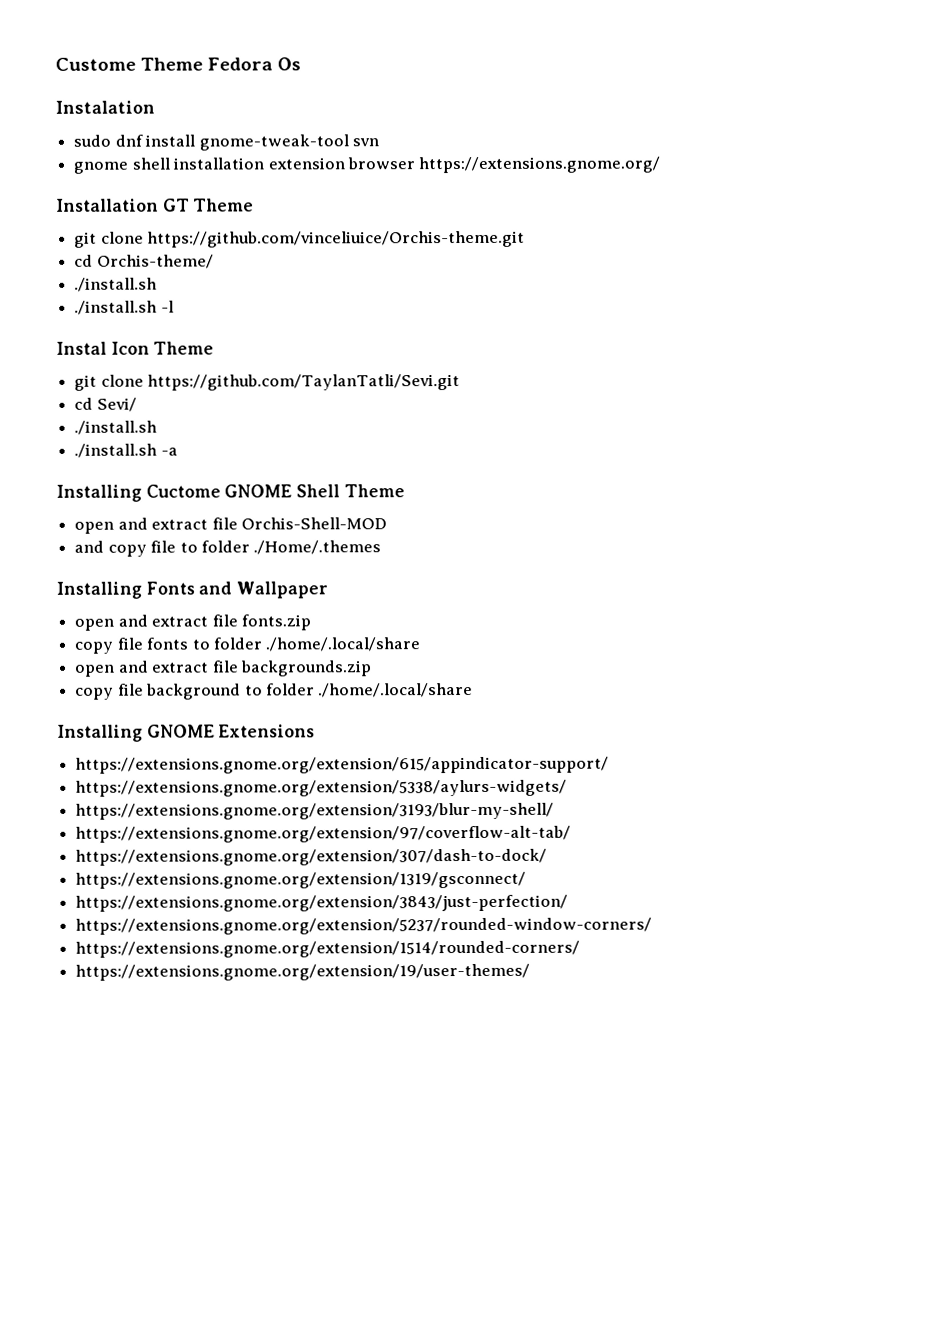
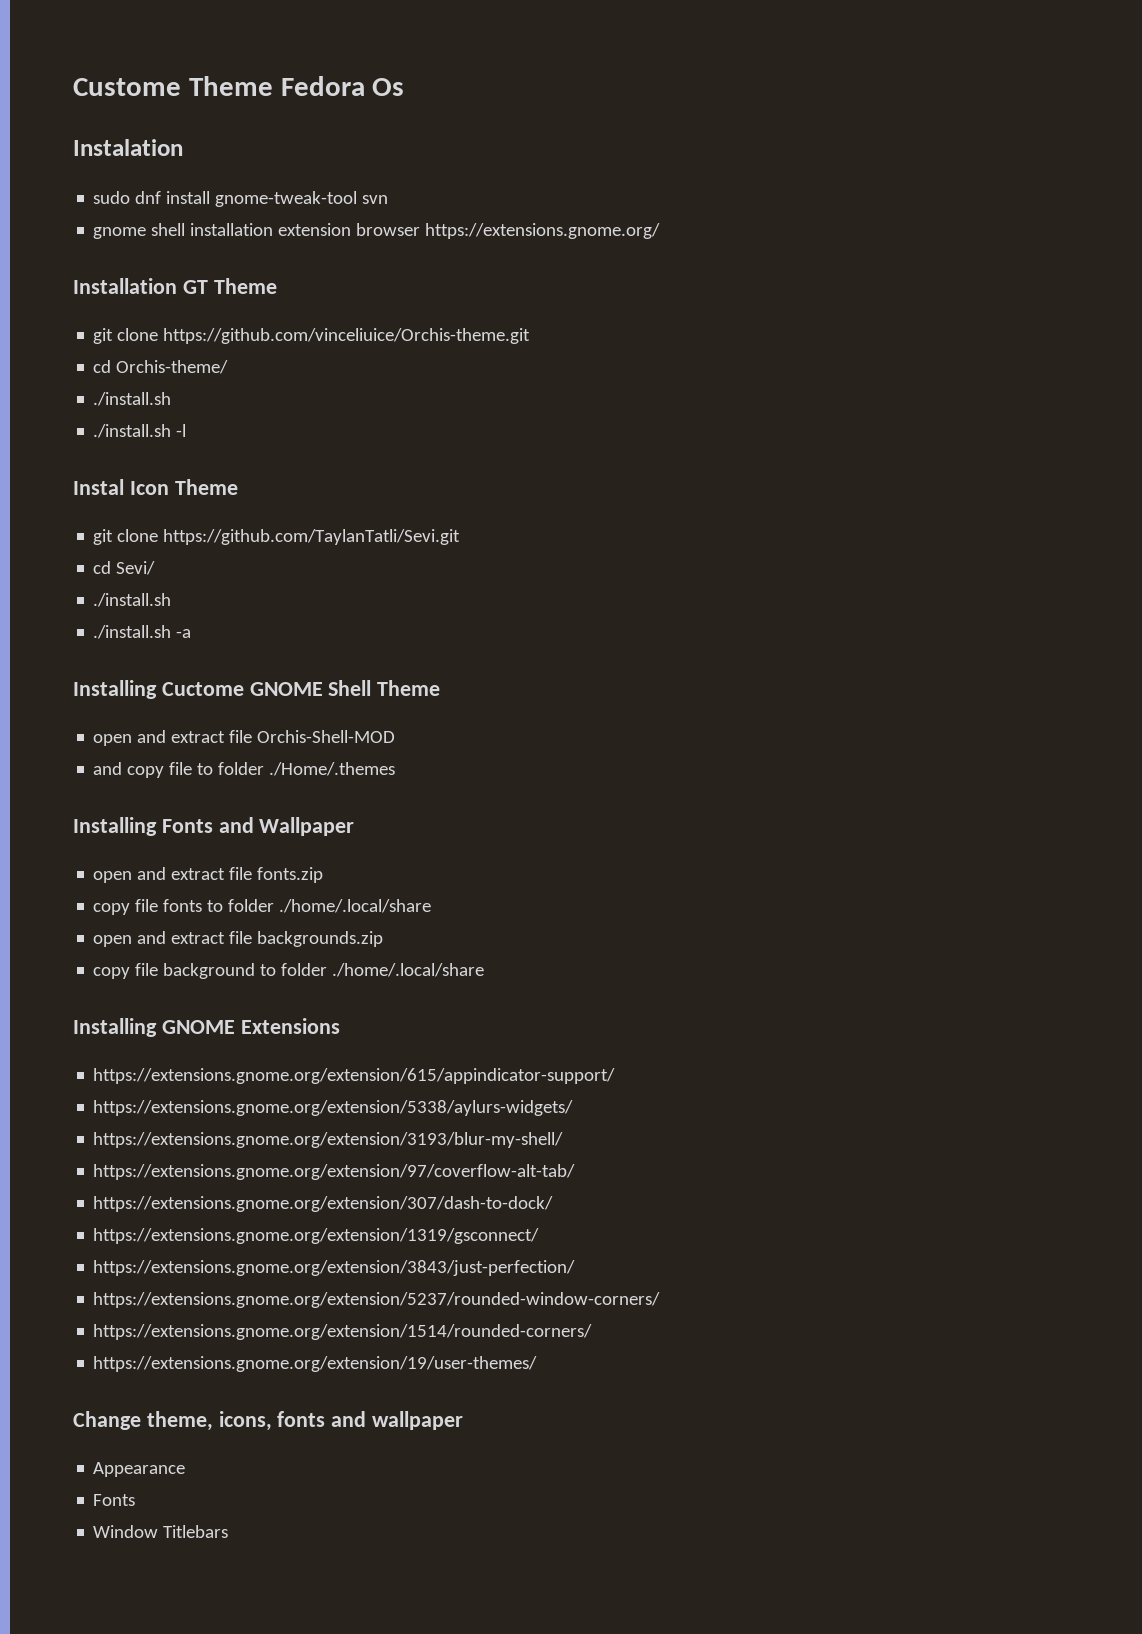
(531, 972) none -> [73,1411,464,1431] [93,1462,186,1477] [93,1494,136,1506] [93,1525,229,1538] // Change theme, icons, fonts and wallpaper // Appearance // Fonts // Window Titlebars

